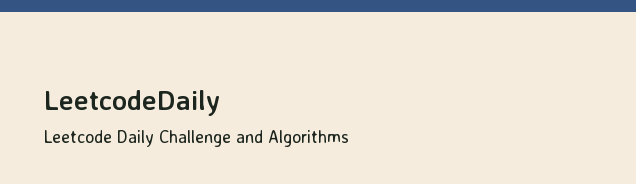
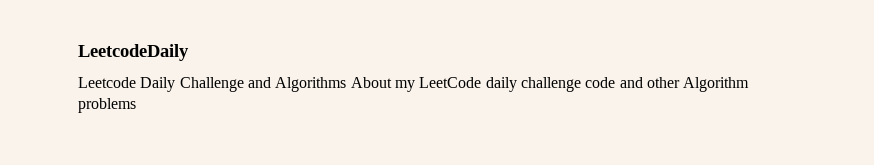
(349, 138) none -> [350,77,750,92] [78,98,136,113] About my LeetCode daily challenge code and other Algorithm problems

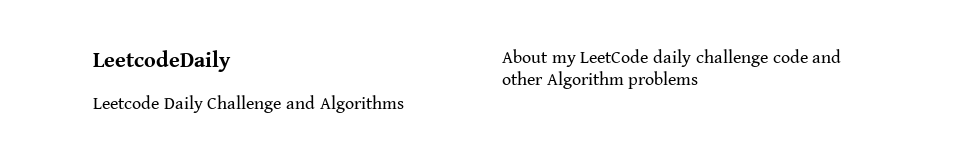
(347, 84) none -> (404, 104) //

